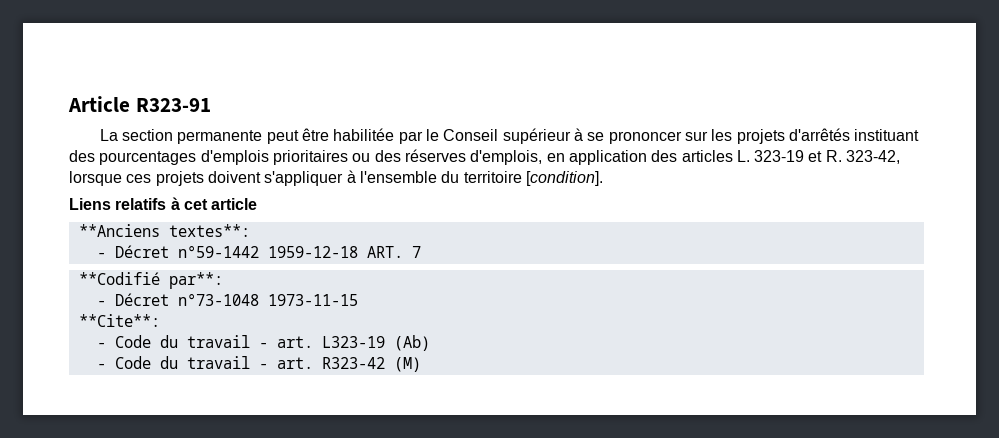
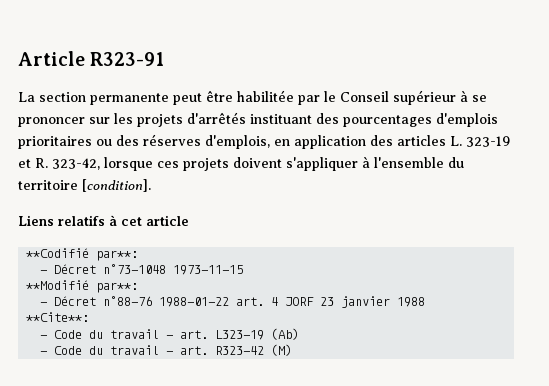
[78,224,250,237] [96,245,421,258] // **Anciens textes**: // - Décret n°59-1442 1959-12-18 ART. 7 -> (189, 220) none
(358, 300) none -> [26,280,139,293] [40,296,426,308] // **Modifié par**: // - Décret n°88-76 1988-01-22 art. 4 JORF 23 janvier 1988

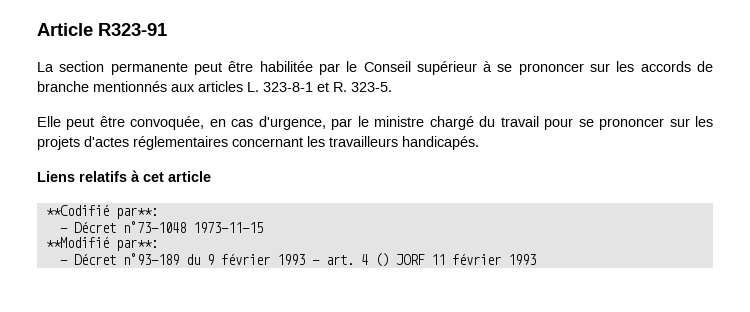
[137,112,498,127] [18,134,393,149] projets d'arrêtés instituant des pourcentages d'emplois prioritaires ou des réserves d'emplois, en application des -> [640,61,713,72] [37,81,195,92] accords de branche mentionnés aux
[466,136,510,147] 323-19 -> [263,82,313,92] 323-8-1
[52,156,464,171] [18,179,151,192] 323-42, lorsque ces projets doivent s'appliquer à l'ensemble du territoire [condition]. -> [351,82,392,92] [37,116,714,130] [37,136,479,150] 323-5. // Elle peut être convoquée, en cas d'urgence, par le ministre chargé du travail pour se prononcer sur les projets d'actes réglementaires concernant les travailleurs handicapés.
[103,296,426,308] [26,312,90,322] [40,328,300,340] [40,344,293,356] n°88-76 1988-01-22 art. 4 JORF 23 janvier 1988 // **Cite**: // - Code du travail - art. L323-19 (Ab) // - Code du travail - art. R323-42 (M) -> [122,253,536,267] n°93-189 du 9 février 1993 - art. 4 () JORF 11 février 1993

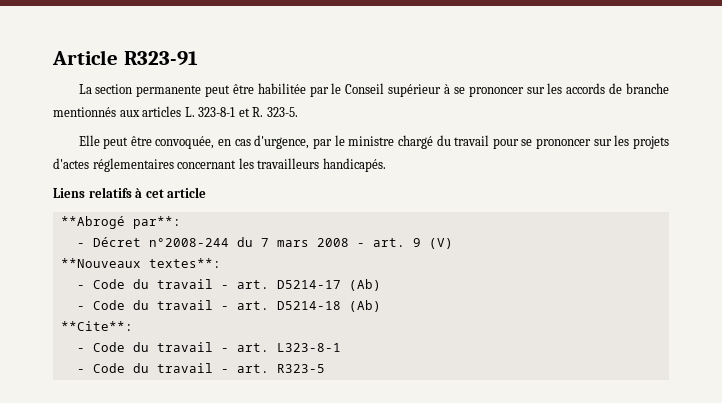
[45,204,158,219] [59,221,263,233] [45,236,158,251] [59,253,536,267] **Codifié par**: // - Décret n°73-1048 1973-11-15 // **Modifié par**: // - Décret n°93-189 du 9 février 1993 - art. 4 () JORF 11 février 1993 -> [60,216,181,229] [76,237,453,249] [60,258,221,268] [76,279,381,291] [76,300,381,312] [60,321,133,331] [76,342,341,352] [76,363,325,373] **Abrogé par**: // - Décret n°2008-244 du 7 mars 2008 - art. 9 (V) // **Nouveaux textes**: // - Code du travail - art. D5214-17 (Ab) // - Code du travail - art. D5214-18 (Ab) // **Cite**: // - Code du travail - art. L323-8-1 // - Code du travail - art. R323-5

